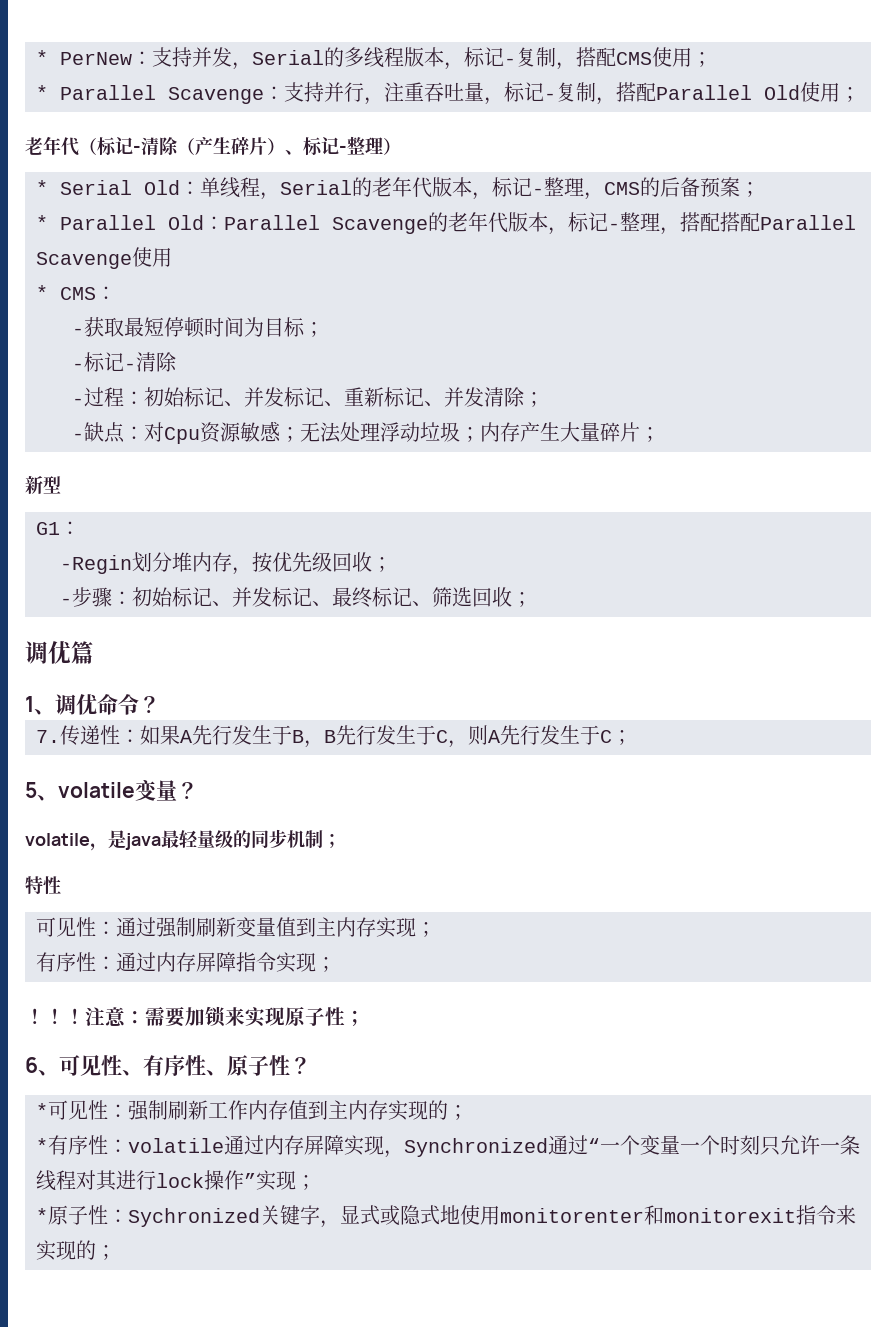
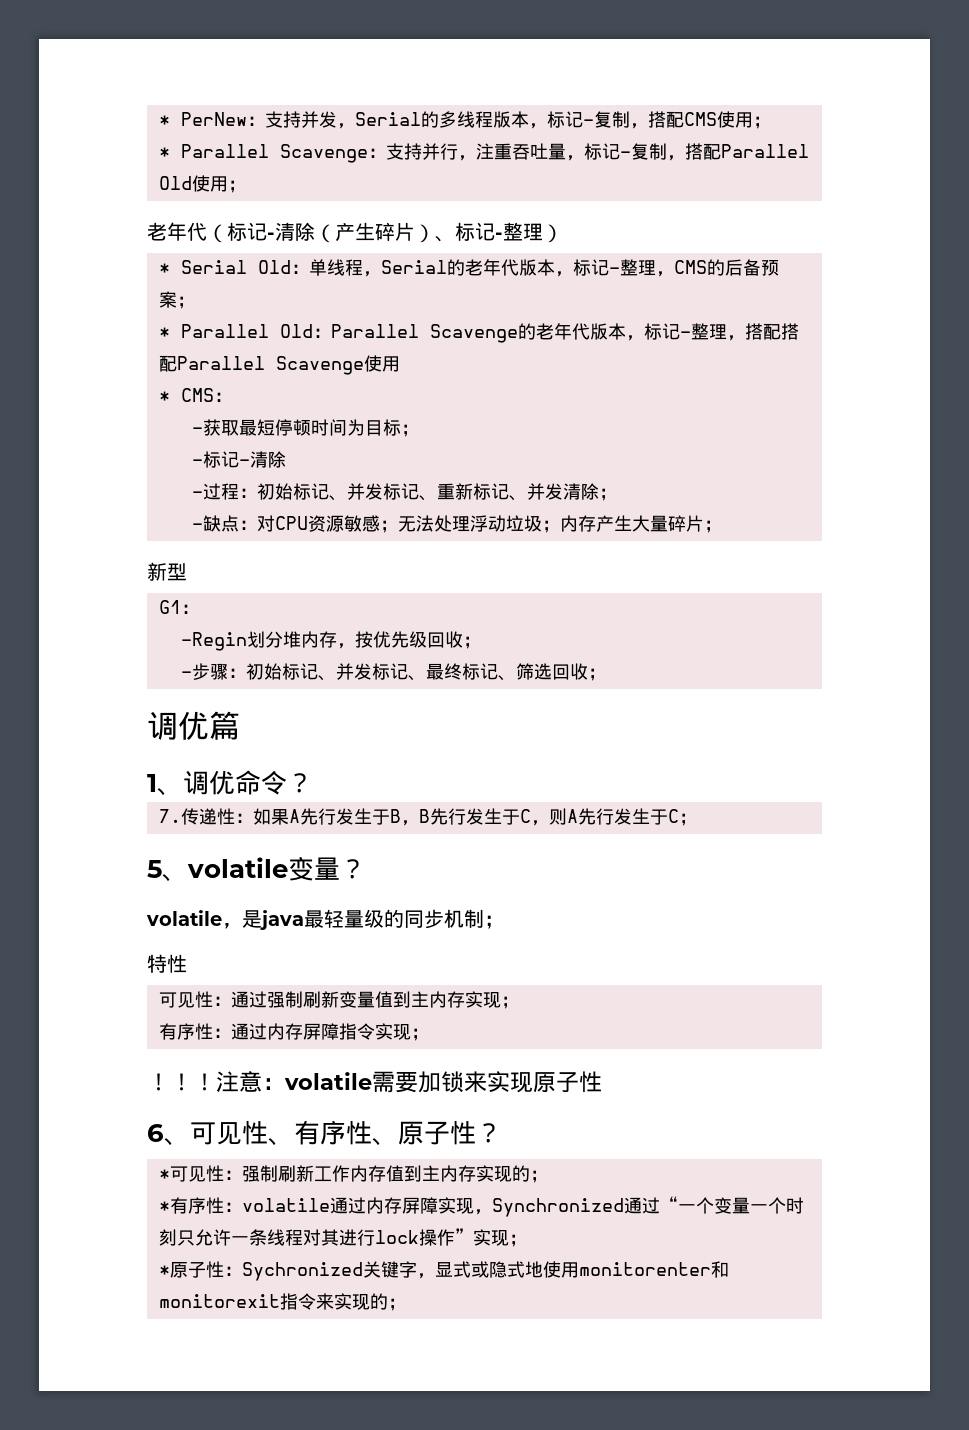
[163,427,200,444] Cpu -> [275,516,308,530] CPU
(145, 1017) none -> [284,1072,372,1090] volatile
[345,1010,365,1026] ； -> (602, 1082) none

